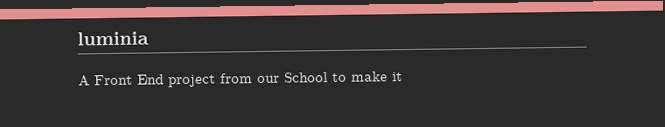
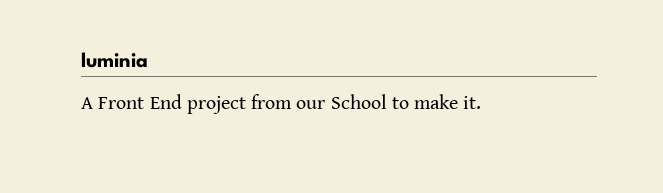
[392,72,403,82] it -> [463,96,482,109] it.

